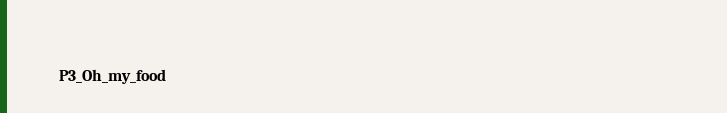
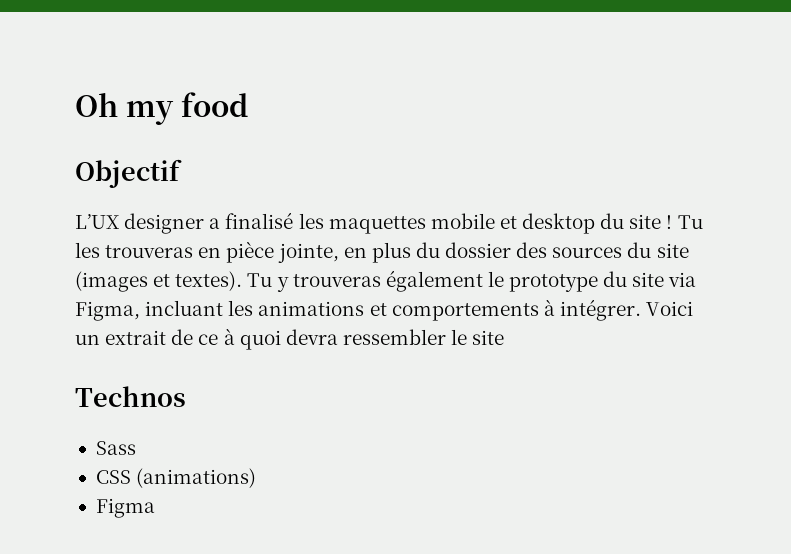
[59,69,166,84] P3_Oh_my_food -> [75,92,248,125] [75,159,182,188] [75,212,703,234] [75,241,689,263] [75,270,697,292] [75,299,694,321] [75,328,505,350] [75,386,186,407] [95,441,136,455] [95,468,257,488] [95,498,155,518] Oh my food // Objectif // L’UX designer a finalisé les maquettes mobile et desktop du site ! Tu les trouveras en pièce jointe, en plus du dossier des sources du site (images et textes). Tu y trouveras également le prototype du site via Figma, incluant les animations et comportements à intégrer. Voici un extrait de ce à quoi devra ressembler le site // Technos // Sass // CSS (animations) // Figma

